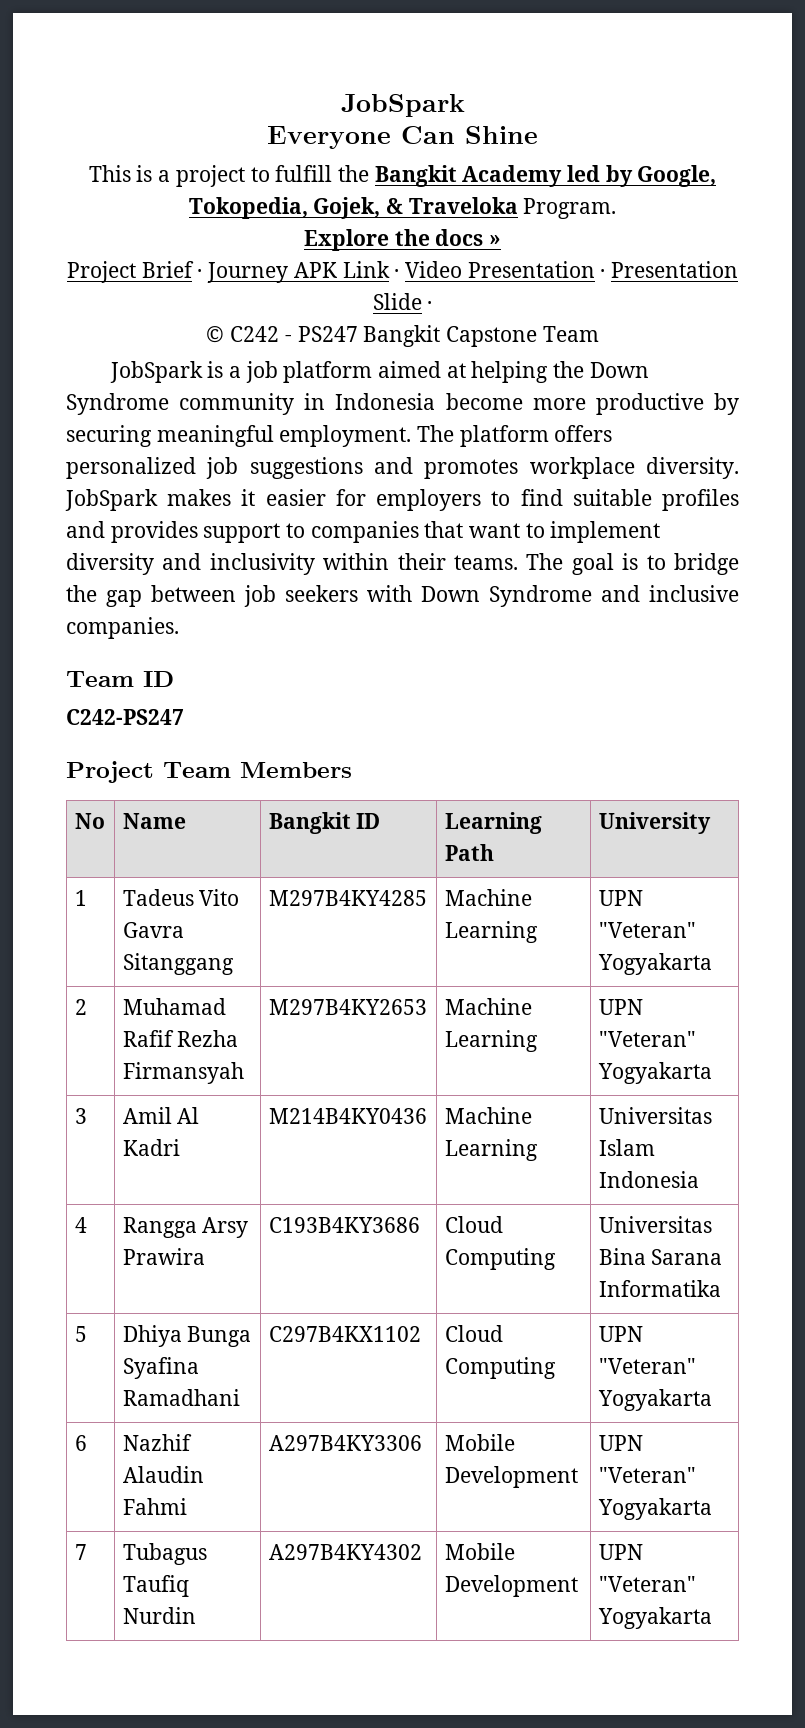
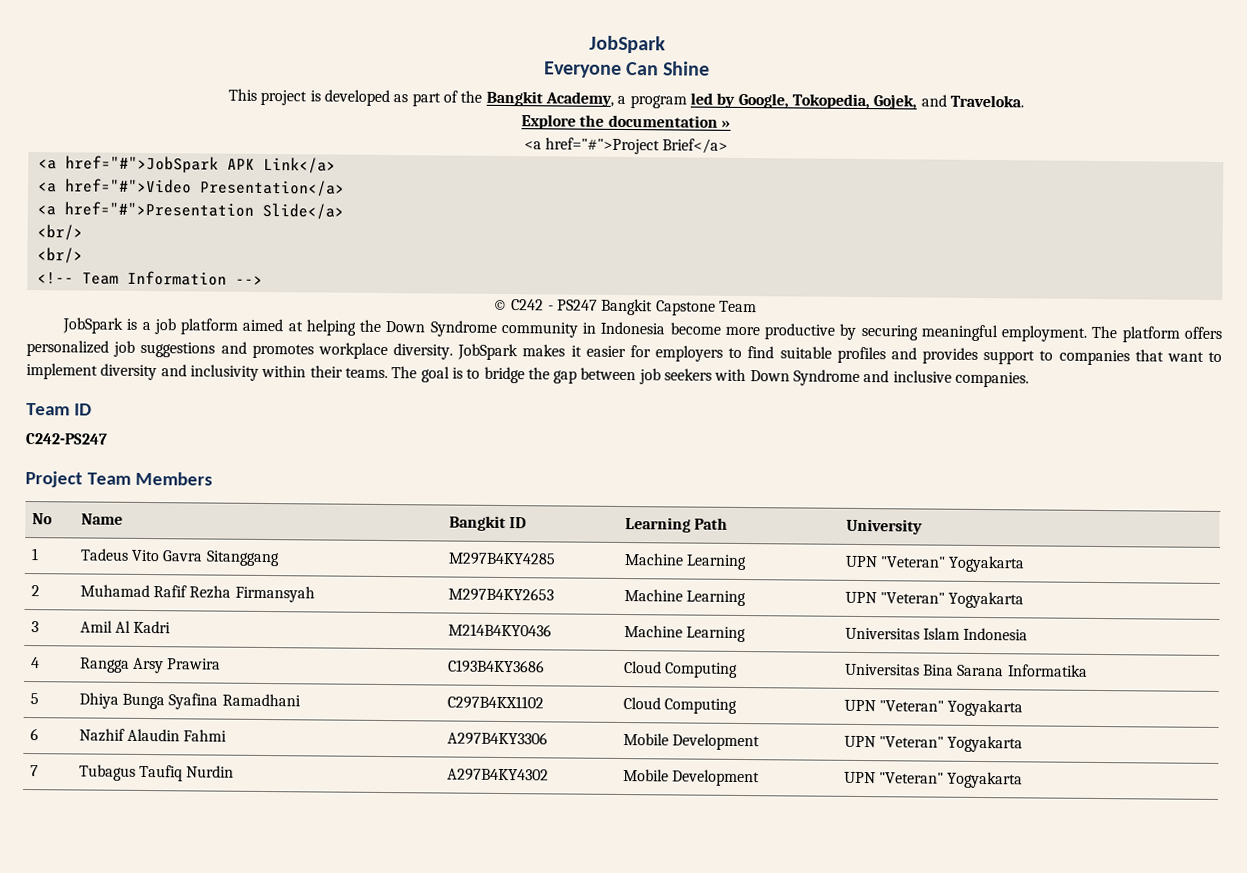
[136,165,563,187] is a project to fulfill the Bangkit Academy -> [260,89,687,109] project is developed as part of the Bangkit Academy, a program
[386,197,617,219] & Traveloka Program. -> [920,94,1024,108] and Traveloka.
[435,229,484,246] docs -> [607,114,718,128] documentation
[67,261,738,283] [372,293,433,310] Project Brief · Journey APK Link · Video Presentation · Presentation Slide · -> [523,137,729,155] [37,155,336,174] [37,178,345,197] [36,201,344,220] [36,224,83,241] [36,247,83,264] [36,270,263,286] <a href="#">Project Brief</a> // <a href="#">JobSpark APK Link</a> // <a href="#">Video Presentation</a> // <a href="#">Presentation Slide</a> // <br/> // <br/> // <!-- Team Information -->

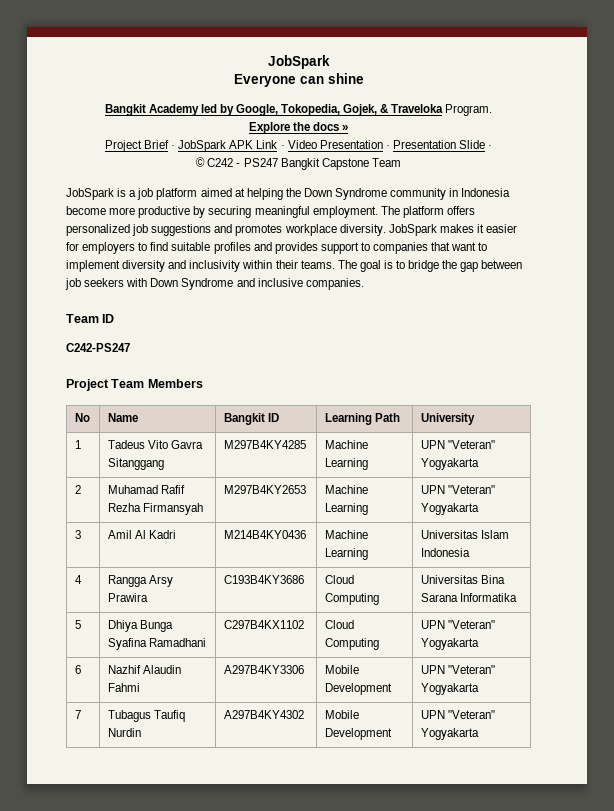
[626,61,711,76] [228,88,687,109] Can Shine // This project is developed as part of the Bangkit Academy, a program -> [299,73,364,84] [104,104,199,116] can shine // Bangkit Academy
[920,94,1024,108] and Traveloka. -> [380,104,493,116] & Traveloka Program.
[607,114,718,128] documentation -> [313,122,340,131] docs
[523,137,729,155] [37,155,336,174] [37,178,345,197] [36,201,344,220] [36,224,83,241] [36,247,83,264] [36,270,263,286] <a href="#">Project Brief</a> // <a href="#">JobSpark APK Link</a> // <a href="#">Video Presentation</a> // <a href="#">Presentation Slide</a> // <br/> // <br/> // <!-- Team Information --> -> [104,140,493,152] Project Brief · JobSpark APK Link · Video Presentation · Presentation Slide ·

